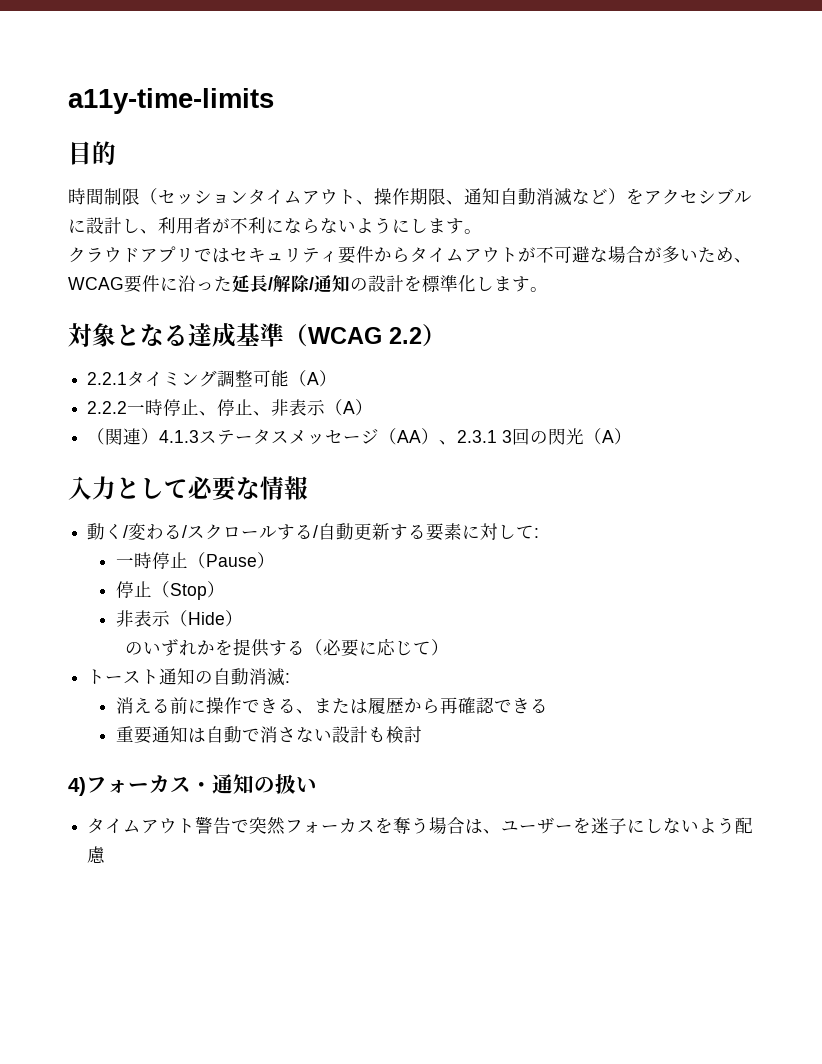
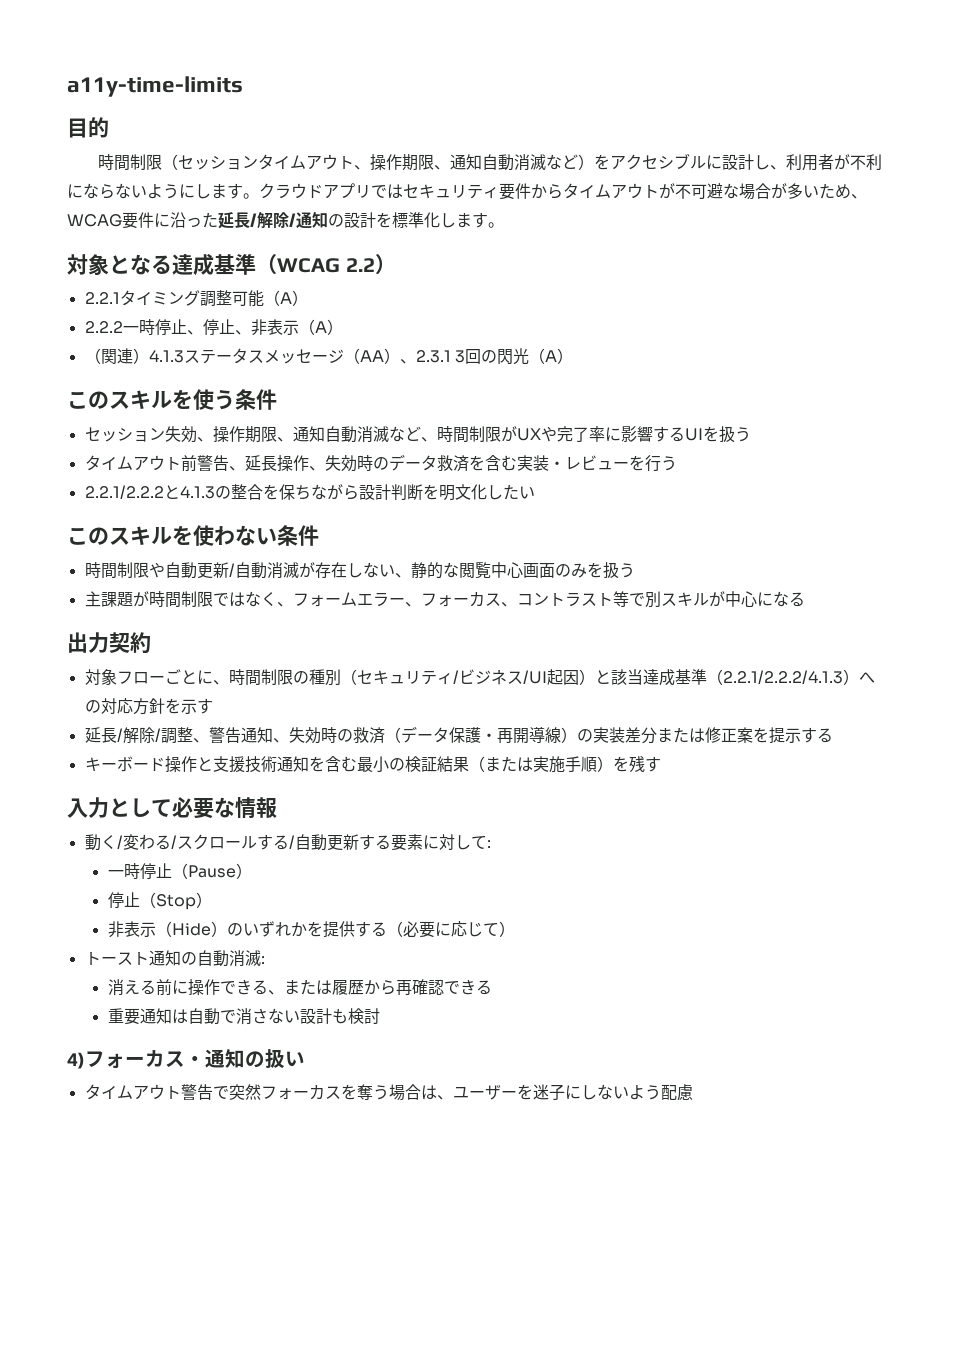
(482, 231) // -> (259, 196) none
(633, 436) none -> [67,389,277,410] [84,426,751,443] [84,454,677,472] [84,484,535,501] [67,525,319,546] [84,562,635,579] [84,591,805,608] [67,632,151,654] [84,669,875,686] [84,698,213,715] [84,726,833,744] [84,756,661,773] // このスキルを使う条件 // セッション失効、操作期限、通知自動消滅など、時間制限がUXや完了率に影響するUIを扱う // タイムアウト前警告、延長操作、失効時のデータ救済を含む実装・レビューを行う // 2.2.1/2.2.2と4.1.3の整合を保ちながら設計判断を明文化したい // このスキルを使わない条件 // 時間制限や自動更新/自動消滅が存在しない、静的な閲覧中心画面のみを扱う // 主課題が時間制限ではなく、フォームエラー、フォーカス、コントラスト等で別スキルが中心になる // 出力契約 // 対象フローごとに、時間制限の種別（セキュリティ/ビジネス/UI起因）と該当達成基準（2.2.1/2.2.2/4.1.3）への対応方針を示す // 延長/解除/調整、警告通知、失効時の救済（データ保護・再開導線）の実装差分または修正案を提示する // キーボード操作と支援技術通知を含む最小の検証結果（または実施手順）を残す
(243, 618) // -> (227, 929) none

